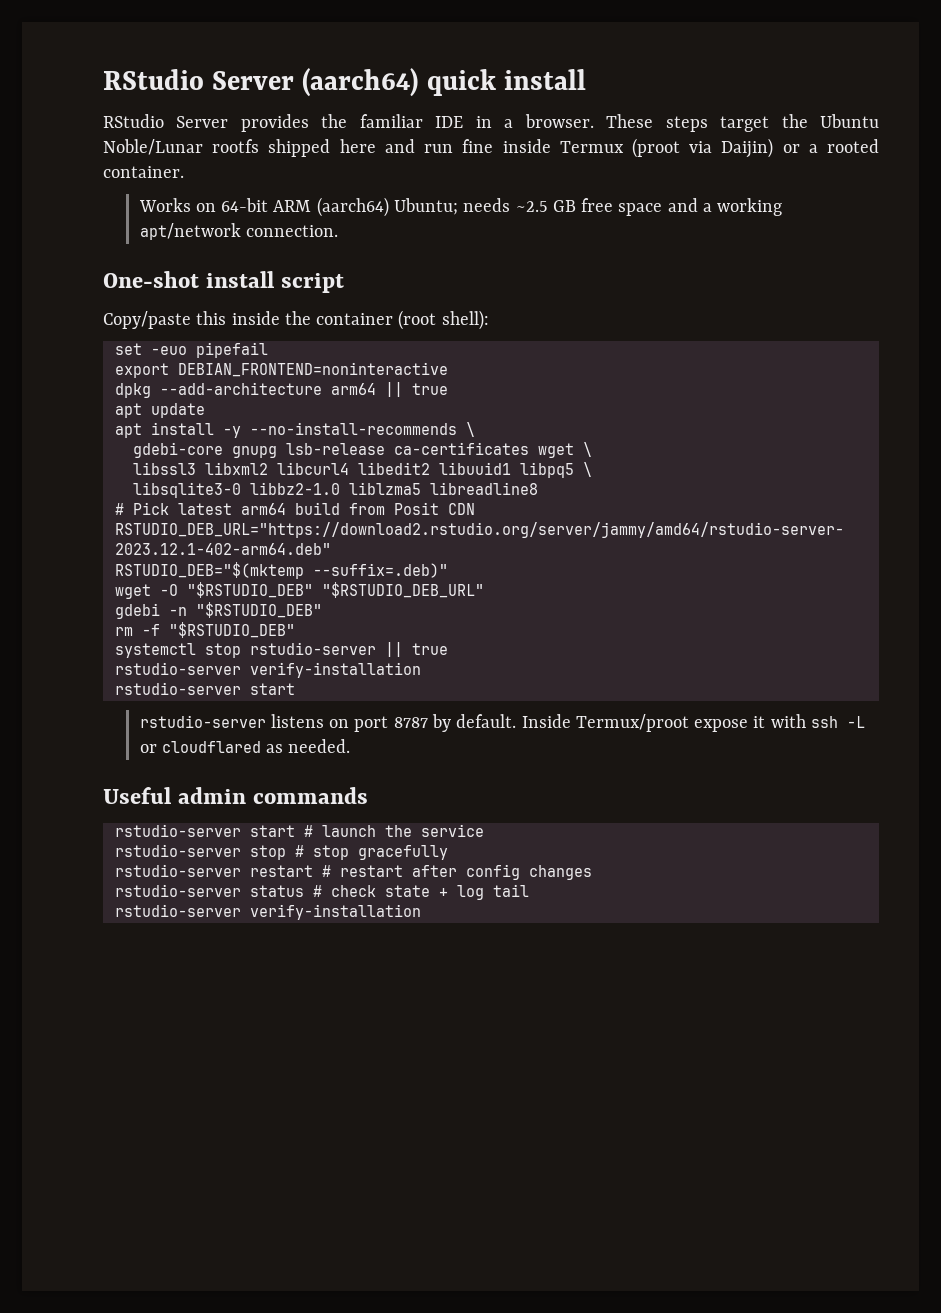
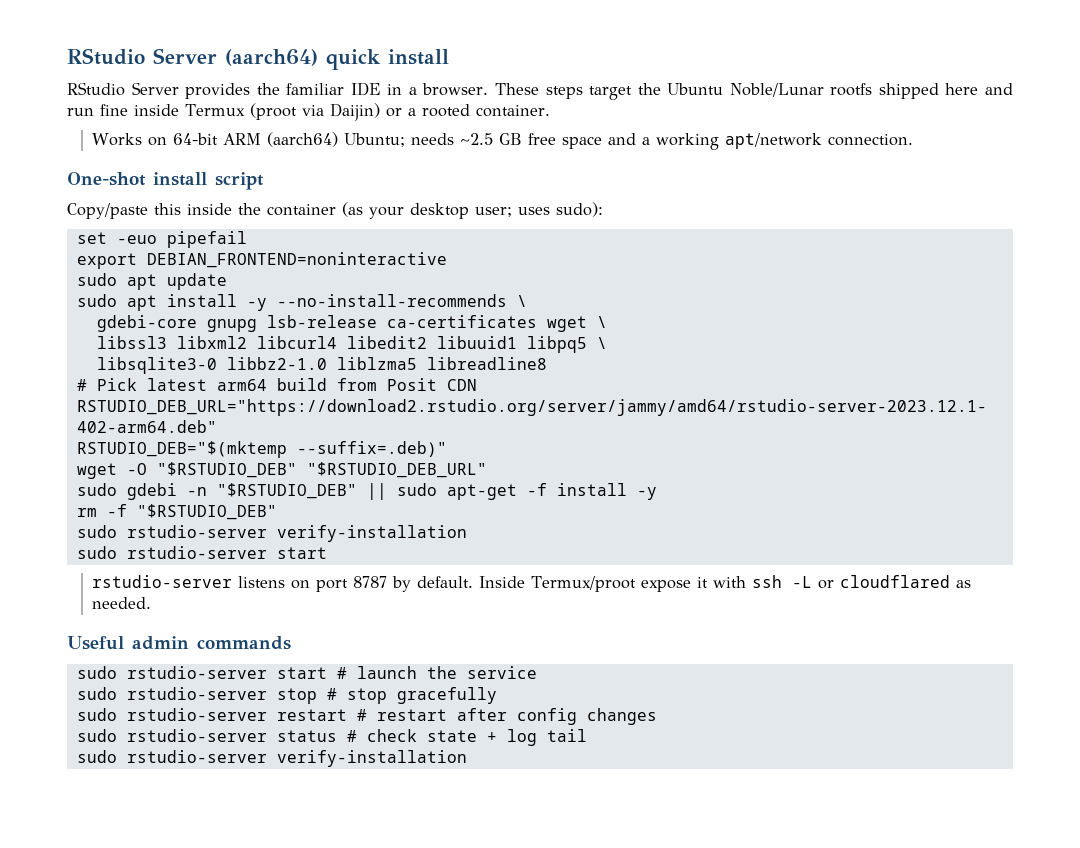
[398,310,489,330] (root shell): -> [342,202,603,219] (as your desktop user; uses sudo):
[114,382,448,398] dpkg --add-architecture arm64 || true // -> [76,273,117,286] sudo
(205, 410) none -> [76,294,117,307] sudo
(484, 590) none -> [76,483,117,496] sudo
[114,622,295,638] [114,642,448,658] // rm -f "$RSTUDIO_DEB" // systemctl stop rstudio-server || true // -> [366,483,657,500] [76,504,277,520] [76,525,117,538] || sudo apt-get -f install -y // rm -f "$RSTUDIO_DEB" // sudo
(421, 670) none -> [76,546,117,559] sudo
(369, 795) none -> [76,666,117,679] sudo
(484, 830) none -> [76,687,117,700] sudo
(448, 852) none -> [76,708,117,721] sudo
(592, 872) none -> [76,729,117,742] sudo
(529, 890) none -> [76,750,117,763] sudo

